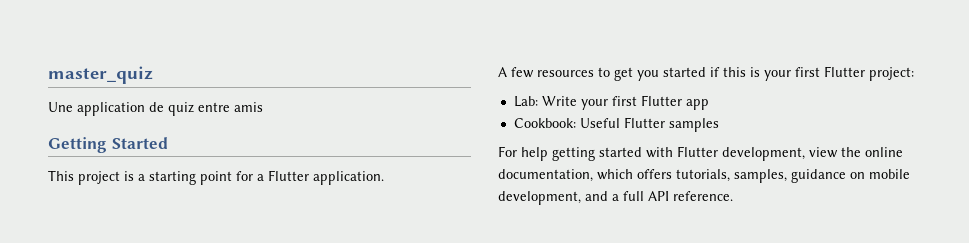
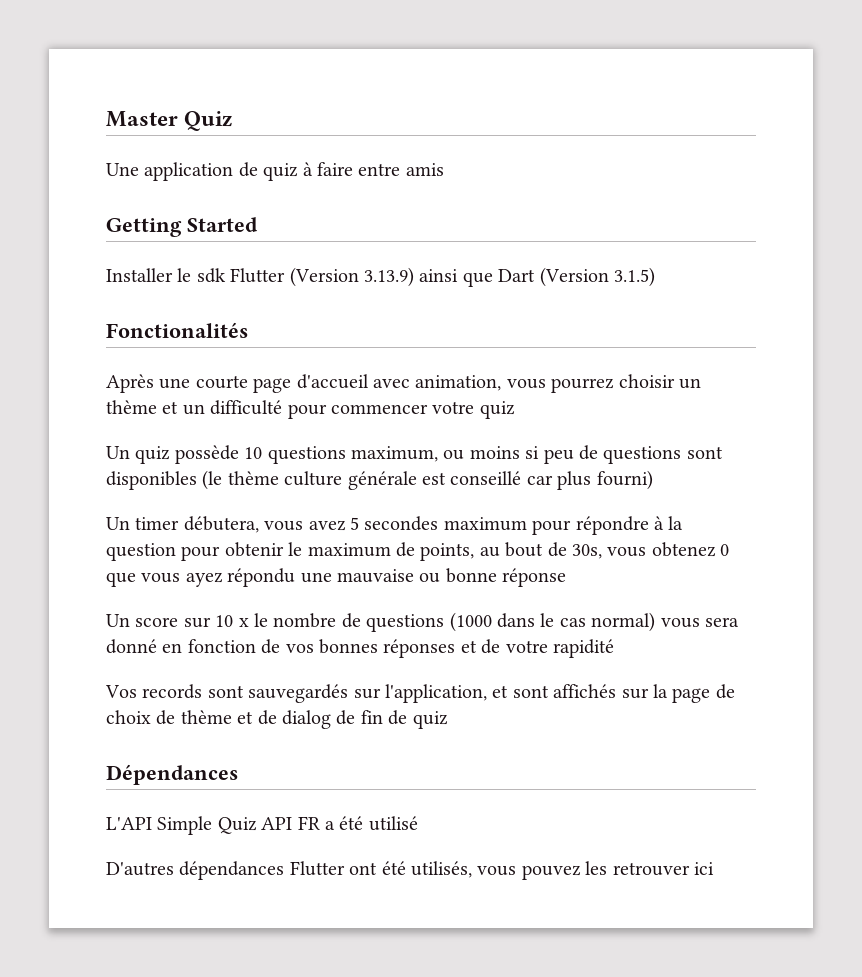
[48,66,153,84] master_quiz -> [106,111,233,131] Master Quiz
(194, 109) none -> [302,162,353,176] à faire
[48,170,384,185] [498,66,914,81] [513,95,709,110] [513,117,719,132] [498,146,903,161] [498,169,910,183] [498,191,733,205] This project is a starting point for a Flutter application. // A few resources to get you started if this is your first Flutter project: // Lab: Write your first Flutter app // Cookbook: Useful Flutter samples // For help getting started with Flutter development, view the online documentation, which offers tutorials, samples, guidance on mobile development, and a full API reference. -> [106,267,655,287] [106,322,248,338] [106,374,701,393] [106,400,515,419] [106,445,723,464] [106,470,653,490] [106,516,684,535] [106,542,730,561] [106,568,567,587] [106,612,739,632] [106,639,614,658] [105,684,735,703] [106,710,448,729] [106,764,238,785] [106,816,418,835] [106,861,714,880] Installer le sdk Flutter (Version 3.13.9) ainsi que Dart (Version 3.1.5) // Fonctionalités // Après une courte page d'accueil avec animation, vous pourrez choisir un thème et un difficulté pour commencer votre quiz // Un quiz possède 10 questions maximum, ou moins si peu de questions sont disponibles (le thème culture générale est conseillé car plus fourni) // Un timer débutera, vous avez 5 secondes maximum pour répondre à la question pour obtenir le maximum de points, au bout de 30s, vous obtenez 0 que vous ayez répondu une mauvaise ou bonne réponse // Un score sur 10 x le nombre de questions (1000 dans le cas normal) vous sera donné en fonction de vos bonnes réponses et de votre rapidité // Vos records sont sauvegardés sur l'application, et sont affichés sur la page de choix de thème et de dialog de fin de quiz // Dépendances // L'API Simple Quiz API FR a été utilisé // D'autres dépendances Flutter ont été utilisés, vous pouvez les retrouver ici

